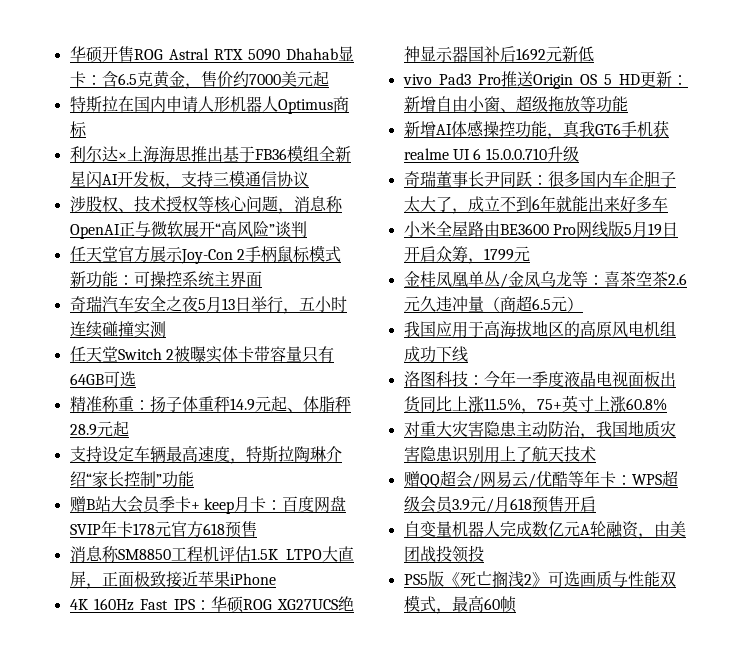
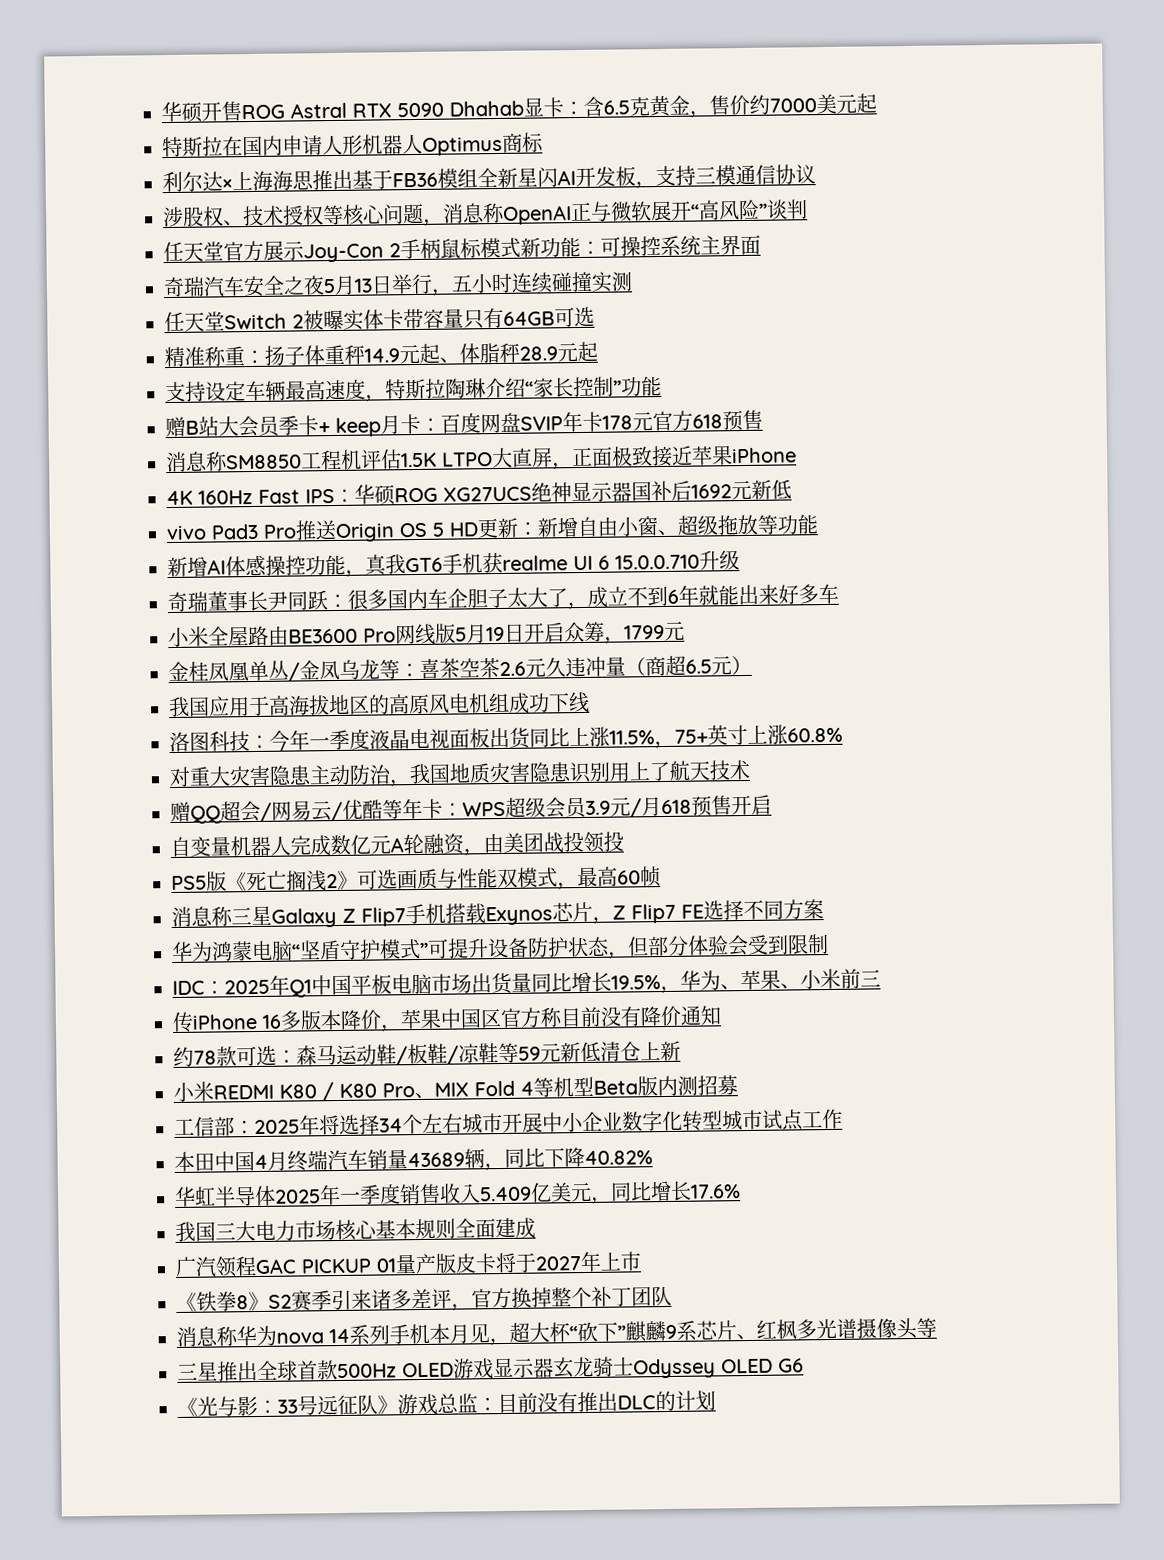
(517, 604) none -> [171,899,824,928] [171,934,829,963] [172,968,881,998] [172,1005,722,1033] [173,1040,681,1068] [173,1075,738,1103] [174,1108,843,1137] [174,1146,653,1173] [174,1180,741,1208] [175,1217,536,1242] [175,1251,642,1278] [176,1285,672,1312] [176,1317,937,1347] [177,1356,804,1382] [177,1390,716,1417] // 消息称三星Galaxy Z Flip7手机搭载Exynos芯片，Z Flip7 FE选择不同方案 // 华为鸿蒙电脑“坚盾守护模式”可提升设备防护状态，但部分体验会受到限制 // IDC：2025年Q1中国平板电脑市场出货量同比增长19.5%，华为、苹果、小米前三 // 传iPhone 16多版本降价，苹果中国区官方称目前没有降价通知 // 约78款可选：森马运动鞋/板鞋/凉鞋等59元新低清仓上新 // 小米REDMI K80 / K80 Pro、MIX Fold 4等机型Beta版内测招募 // 工信部：2025年将选择34个左右城市开展中小企业数字化转型城市试点工作 // 本田中国4月终端汽车销量43689辆，同比下降40.82% // 华虹半导体2025年一季度销售收入5.409亿美元，同比增长17.6% // 我国三大电力市场核心基本规则全面建成 // 广汽领程GAC PICKUP 01量产版皮卡将于2027年上市 // 《铁拳8》S2赛季引来诸多差评，官方换掉整个补丁团队 // 消息称华为nova 14系列手机本月见，超大杯“砍下”麒麟9系芯片、红枫多光谱摄像头等 // 三星推出全球首款500Hz OLED游戏显示器玄龙骑士Odyssey OLED G6 // 《光与影：33号远征队》游戏总监：目前没有推出DLC的计划

